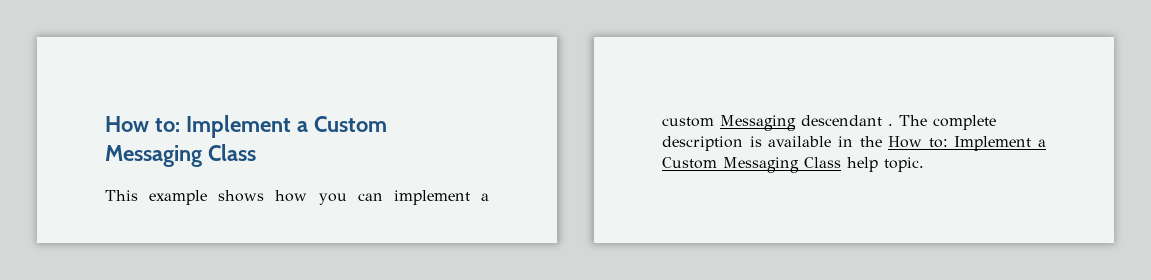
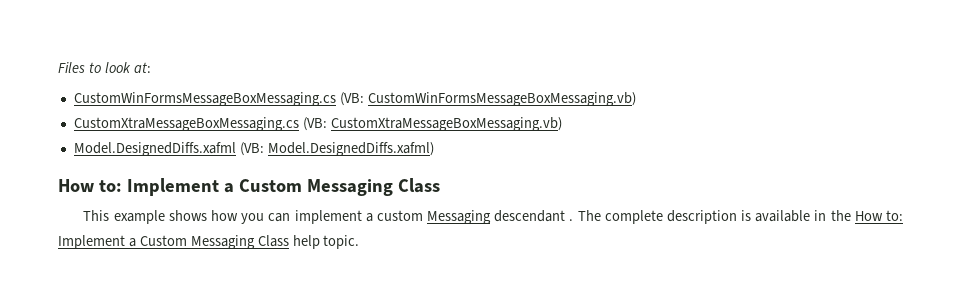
(105, 124) none -> [58,62,151,73] [73,92,636,106] [73,117,562,131] [73,142,434,156] Files to look at: // CustomWinFormsMessageBoxMessaging.cs (VB: CustomWinFormsMessageBoxMessaging.vb) // CustomXtraMessageBoxMessaging.cs (VB: CustomXtraMessageBoxMessaging.vb) // Model.DesignedDiffs.xafml (VB: Model.DesignedDiffs.xafml) //

